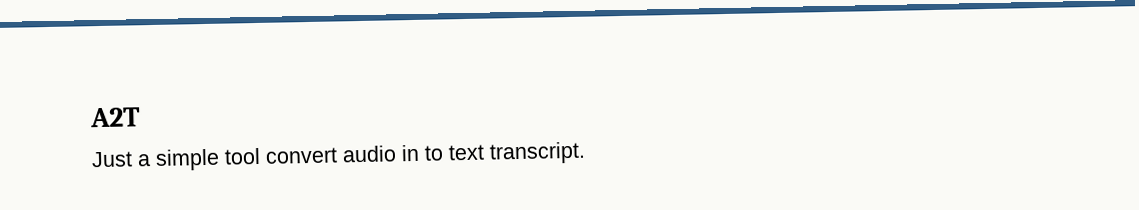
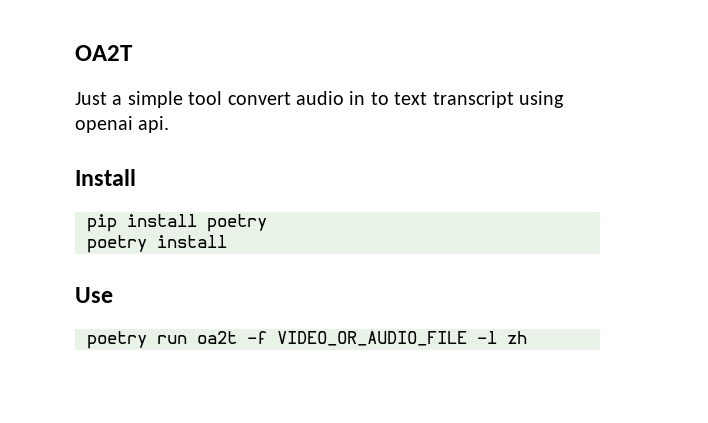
[89,107,141,128] A2T -> [75,45,133,61] OA2T
[489,141,586,165] transcript. -> [432,91,564,108] [75,116,170,133] [75,169,136,186] [87,214,267,232] [87,235,227,253] [75,287,113,303] [87,331,527,349] transcript using openai api. // Install // pip install poetry // poetry install // Use // poetry run oa2t -f VIDEO_OR_AUDIO_FILE -l zh

